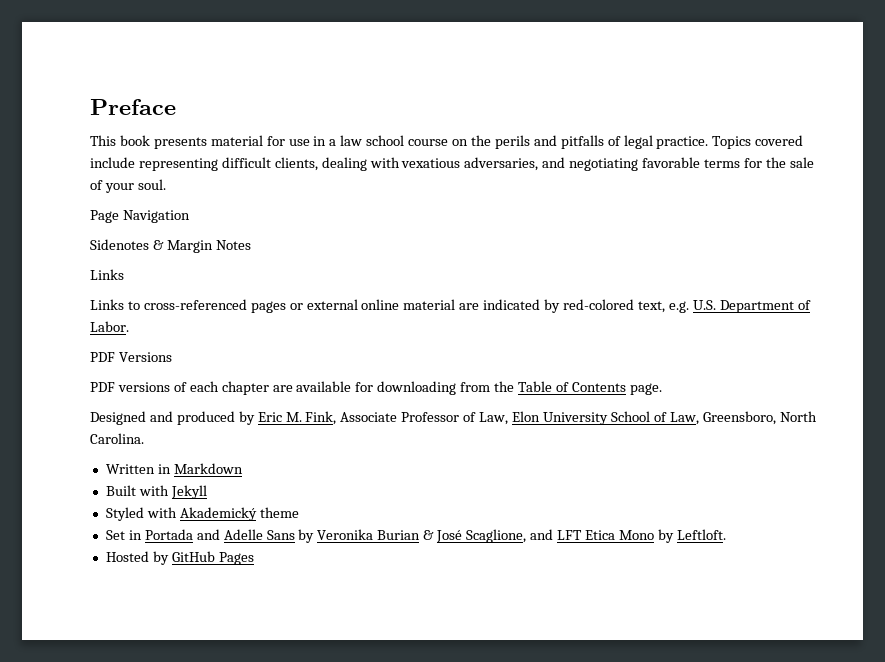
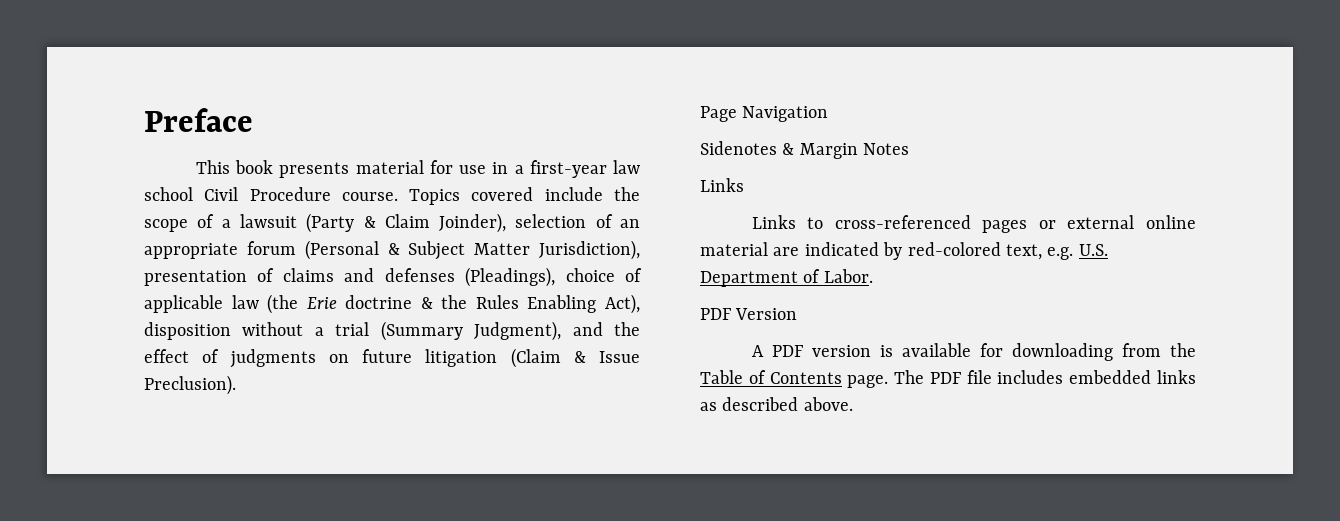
(337, 142) none -> [529,160,607,178] first-year
[408,135,804,149] [90,157,814,171] [90,179,166,193] course on the perils and pitfalls of legal practice. Topics covered include representing difficult clients, dealing with vexatious adversaries, and negotiating favorable terms for the sale of your soul. -> [204,187,640,205] [144,213,640,233] [144,240,640,260] [144,267,642,287] [144,294,640,314] [144,321,640,341] [144,348,640,368] [144,375,236,395] Civil Procedure course. Topics covered include the scope of a lawsuit (Party & Claim Joinder), selection of an appropriate forum (Personal & Subject Matter Jurisdiction), presentation of claims and defenses (Pleadings), choice of applicable law (the Erie doctrine & the Rules Enabling Act), disposition without a trial (Summary Judgment), and the effect of judgments on future litigation (Claim & Issue Preclusion).
[118,352,172,362] [90,381,293,395] Versions // PDF versions of each chapter are -> [735,308,798,320] [751,345,893,357] Version // A PDF version is
[90,411,817,425] [90,433,144,444] [105,463,243,474] [105,485,207,499] [105,507,299,521] [105,529,726,543] [105,551,254,565] // Designed and produced by Eric M. Fink, Associate Professor of Law, Elon University School of Law, Greensboro, North Carolina. // Written in Markdown // Built with Jekyll // Styled with Akademický theme // Set in Portada and Adelle Sans by Veronika Burian & José Scaglione, and LFT Etica Mono by Leftloft. // Hosted by GitHub Pages -> [894,370,1196,384] [700,397,853,411] The PDF file includes embedded links as described above.

